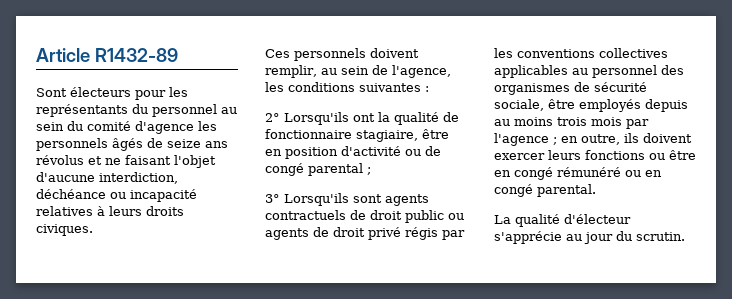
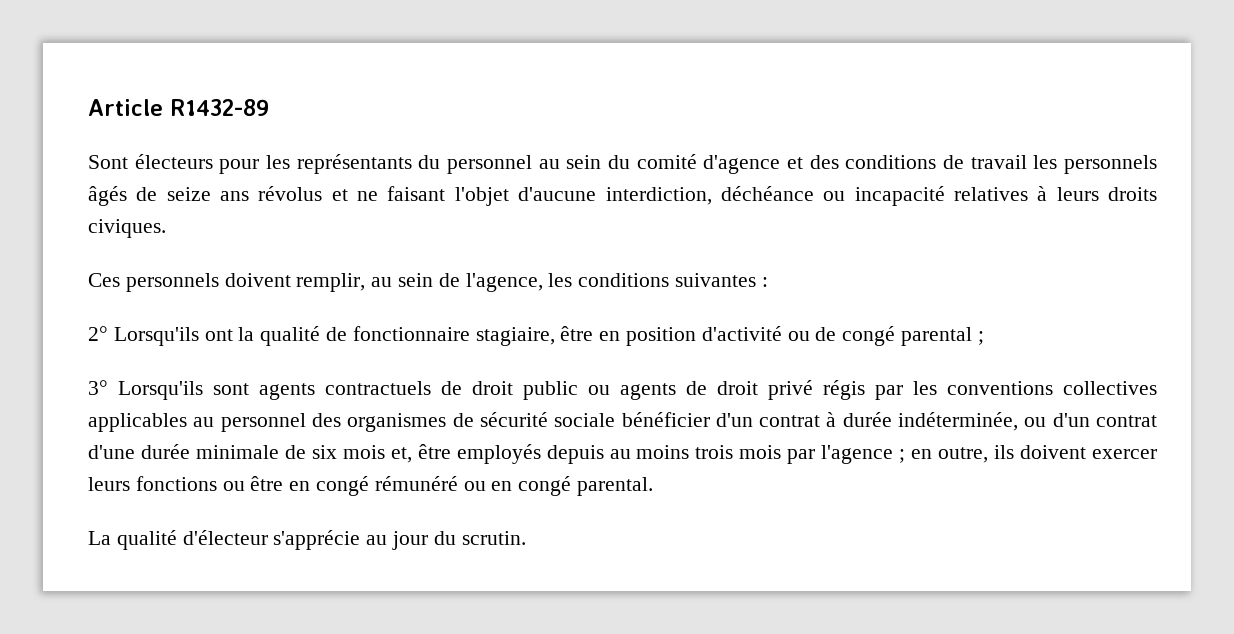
(194, 127) none -> [786,155,1027,169] et des conditions de travail
[494,99,544,111] sociale, -> [554,412,1157,431] [88,444,412,463] sociale bénéficier d'un contrat à durée indéterminée, ou d'un contrat d'une durée minimale de six mois et,

